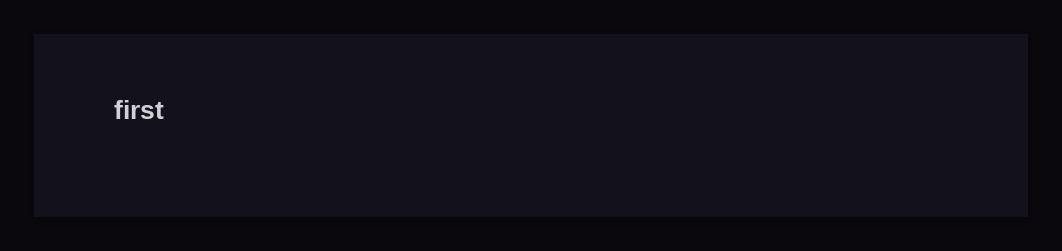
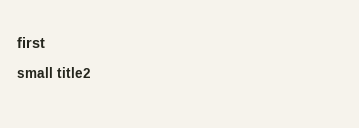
(164, 109) none -> [17,67,91,78] // small title2

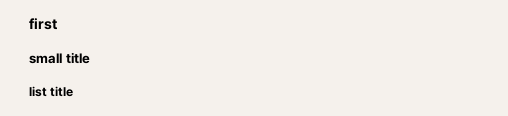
[57,67,91,78] title2 -> [65,52,90,64] [29,86,74,97] title // list title

